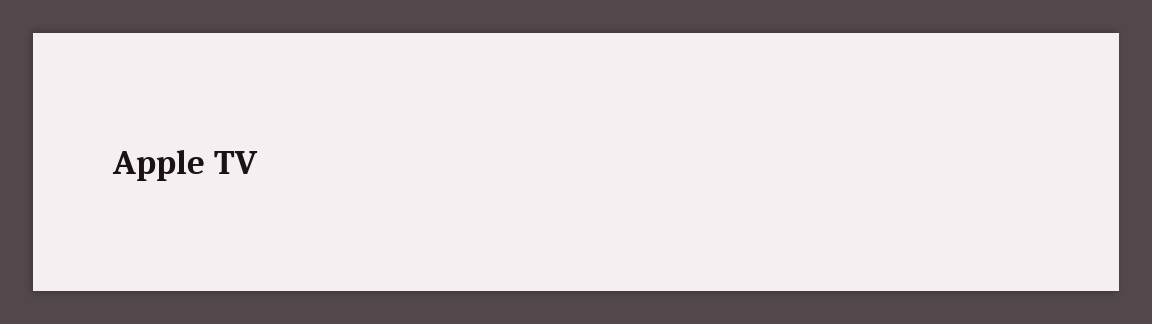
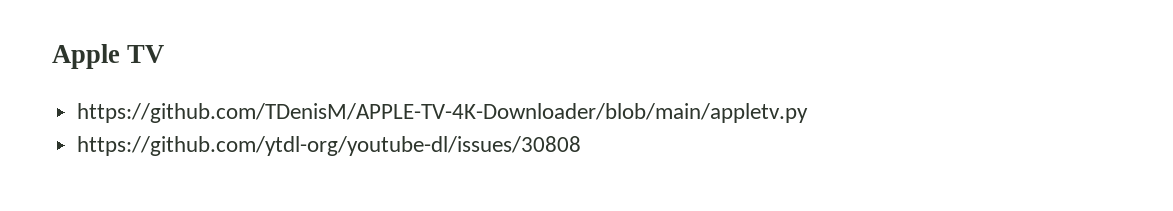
(259, 162) none -> [77,103,809,123] [77,136,582,156] // https://github.com/TDenisM/APPLE-TV-4K-Downloader/blob/main/appletv.py // https://github.com/ytdl-org/youtube-dl/issues/30808

